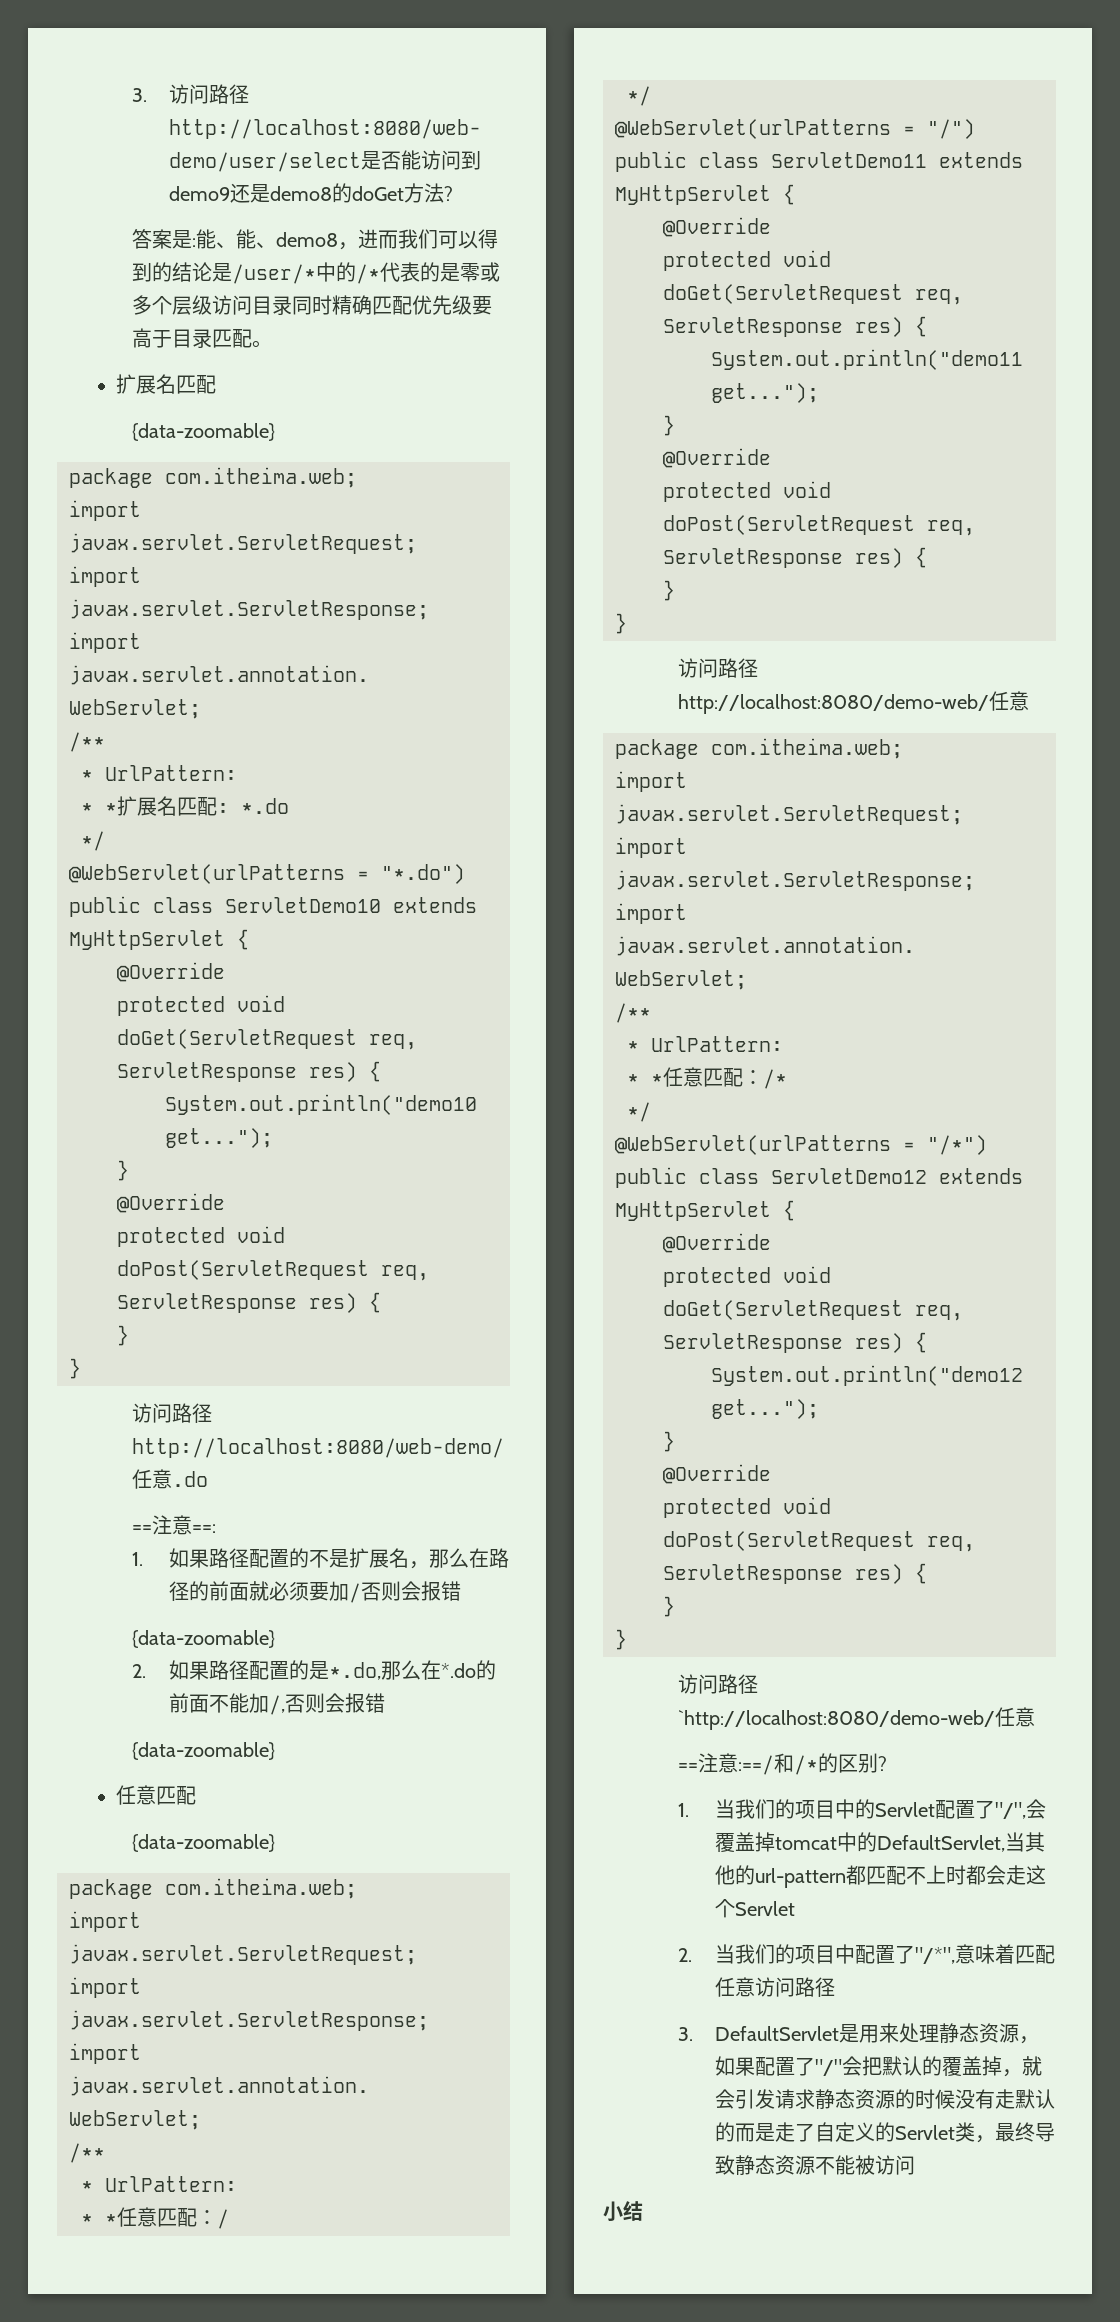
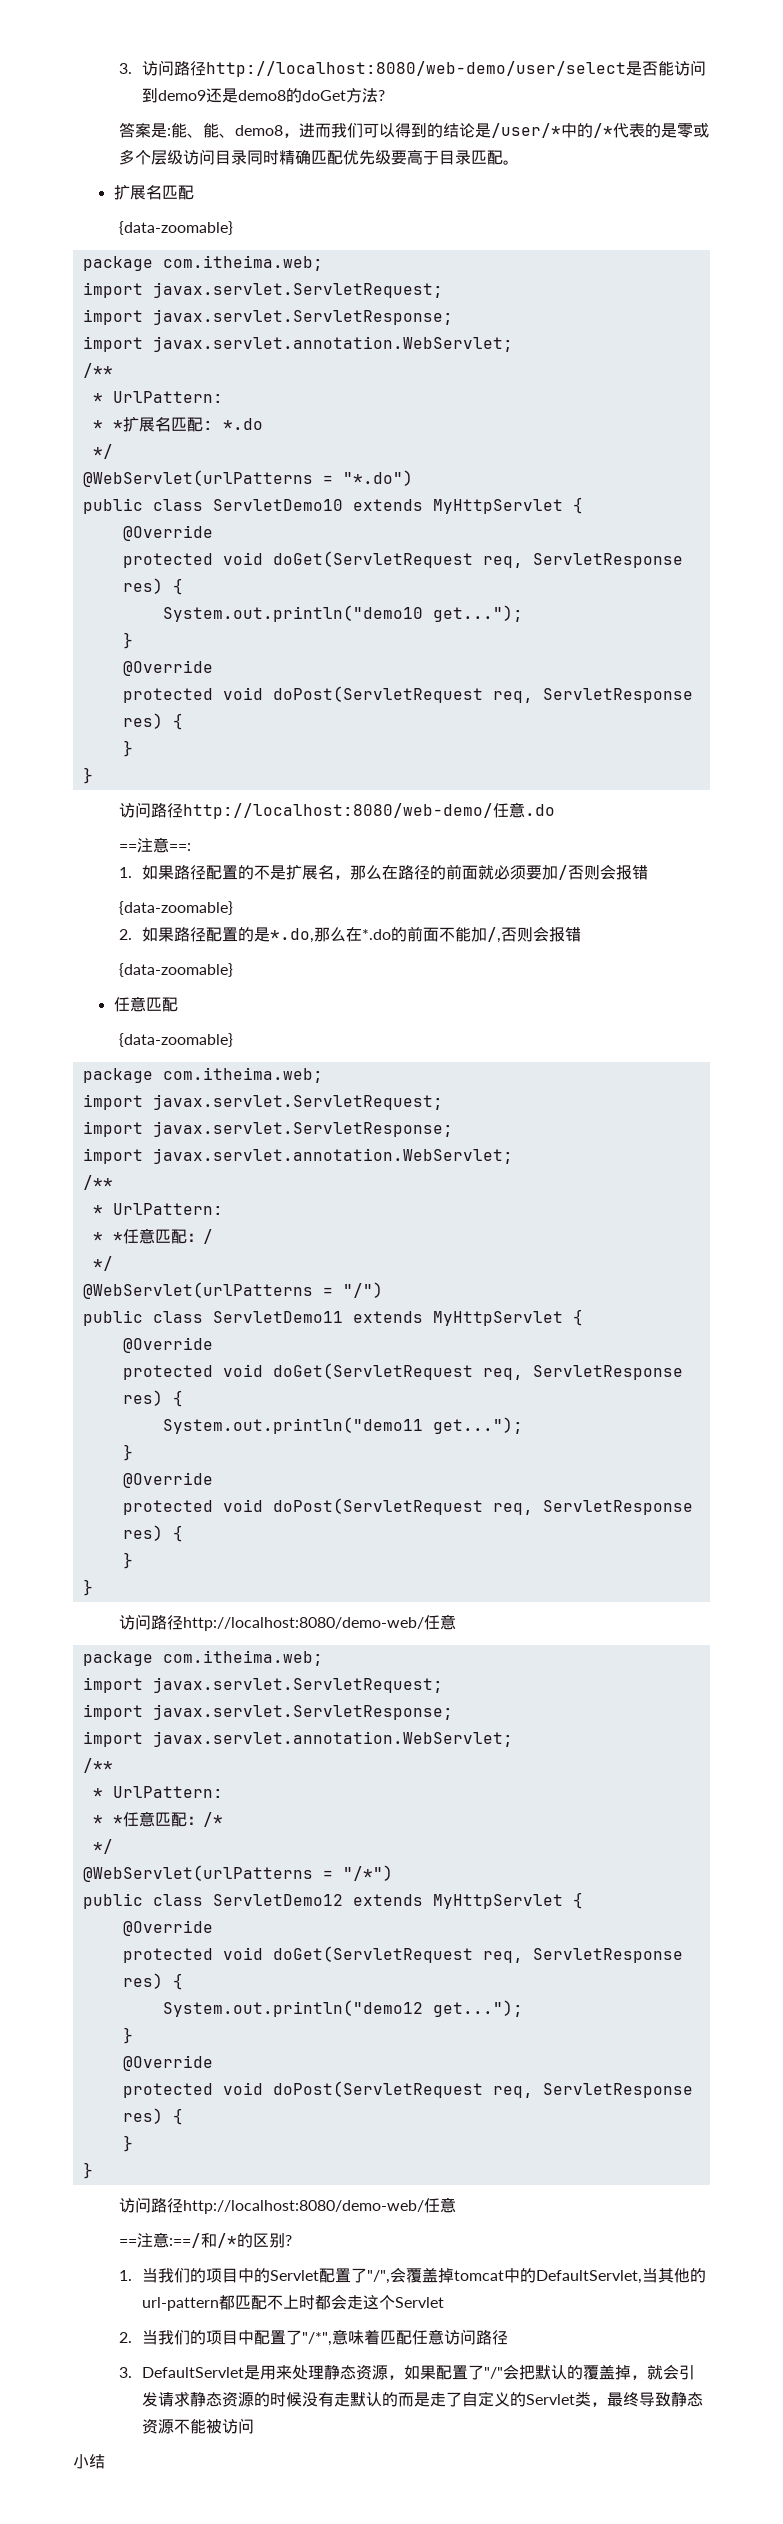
[677,1710,995,1730] `http://localhost:8080/demo-web/ -> [183,2200,425,2214] http://localhost:8080/demo-web/

